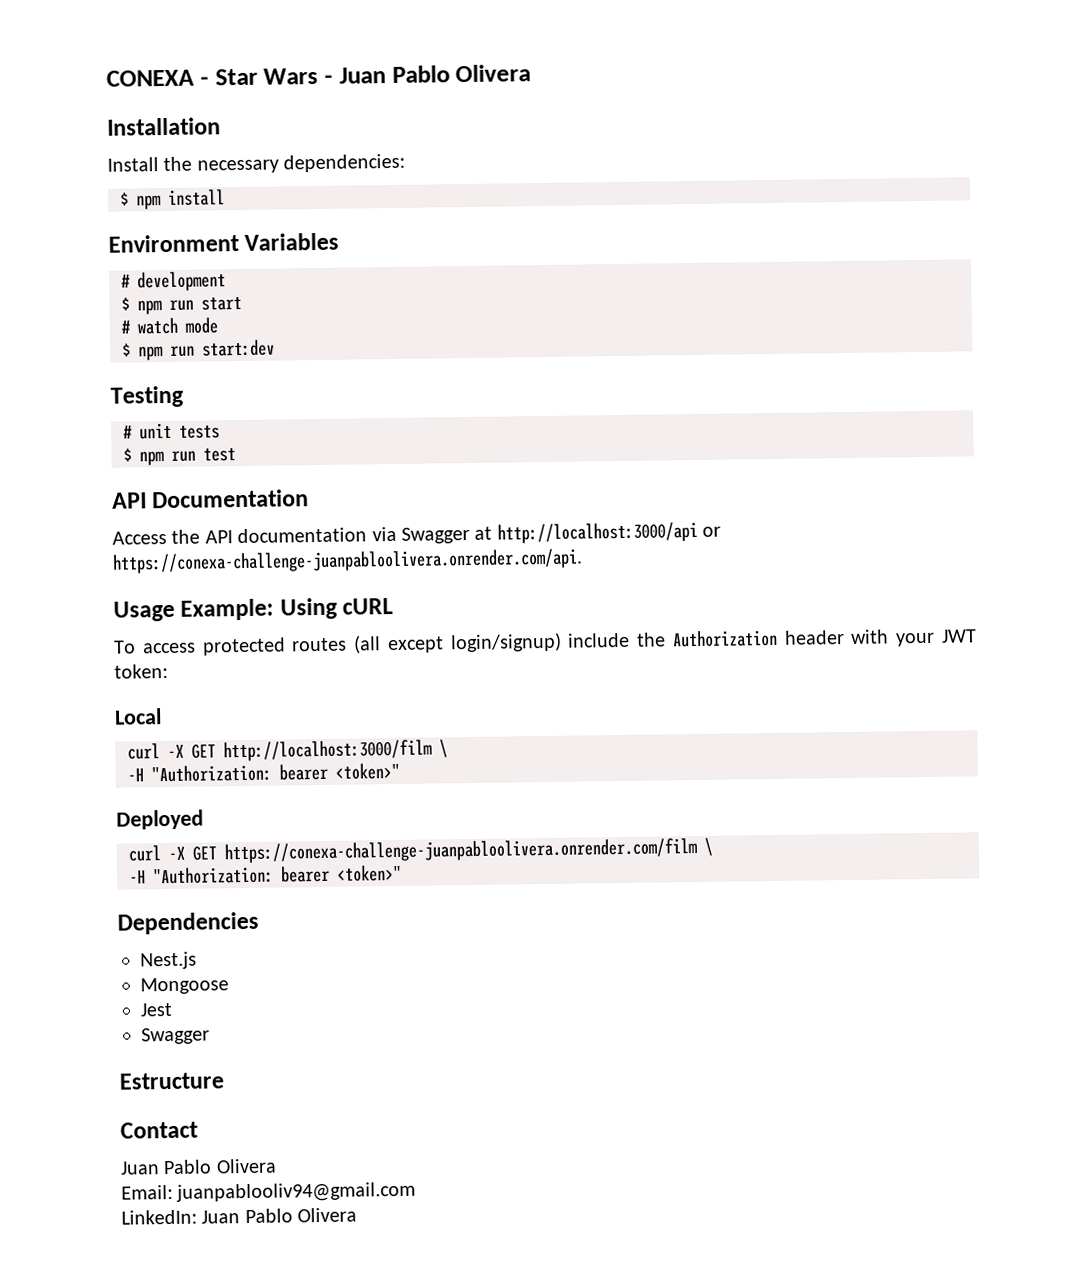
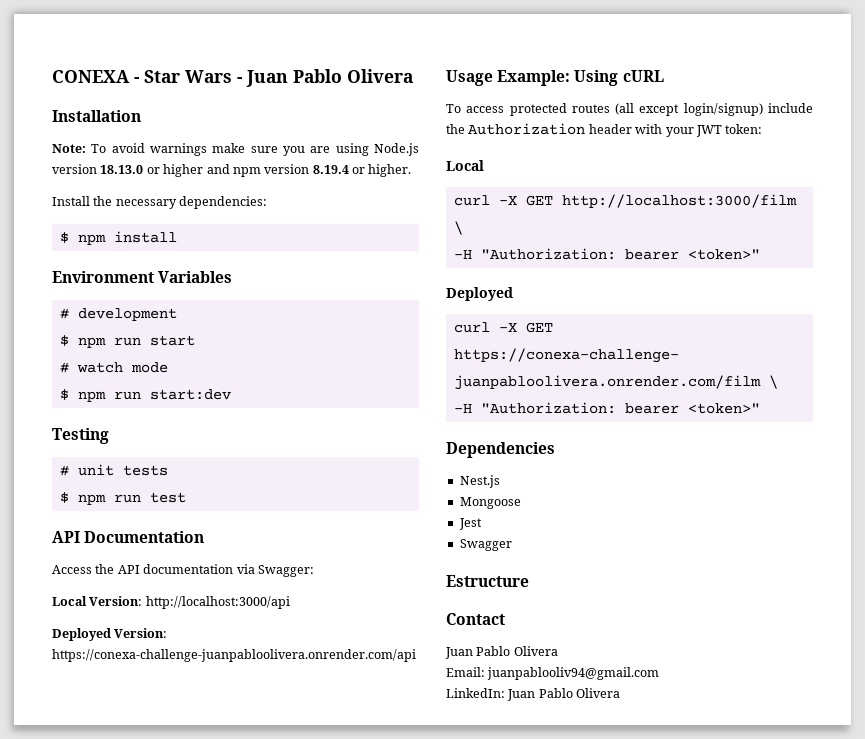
(221, 126) none -> [52,143,419,156] [52,164,412,177] // Note: To avoid warnings make sure you are using Node.js version 18.13.0 or higher and npm version 8.19.4 or higher.
[401,521,722,544] [112,548,583,574] Swagger at http://localhost:3000/api or https://conexa-challenge-juanpabloolivera.onrender.com/api. -> [257,565,314,577] [52,596,290,609] [52,628,168,641] [52,649,416,662] Swagger: // Local Version: http://localhost:3000/api // Deployed Version: https://conexa-challenge-juanpabloolivera.onrender.com/api

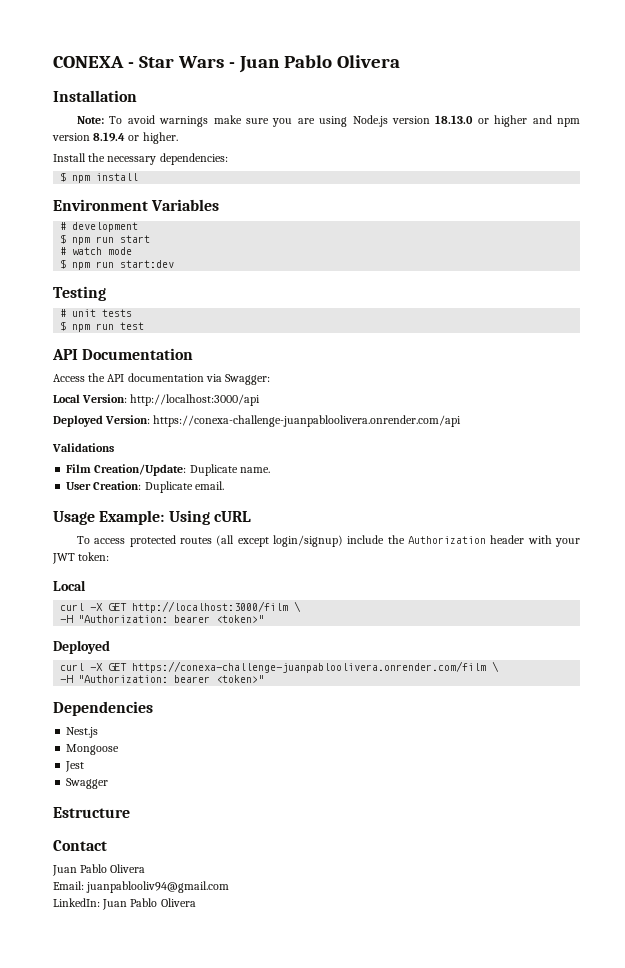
(416, 655) none -> [52,443,114,452] [66,464,270,476] [66,481,224,493] // Validations // Film Creation/Update: Duplicate name. // User Creation: Duplicate email.

